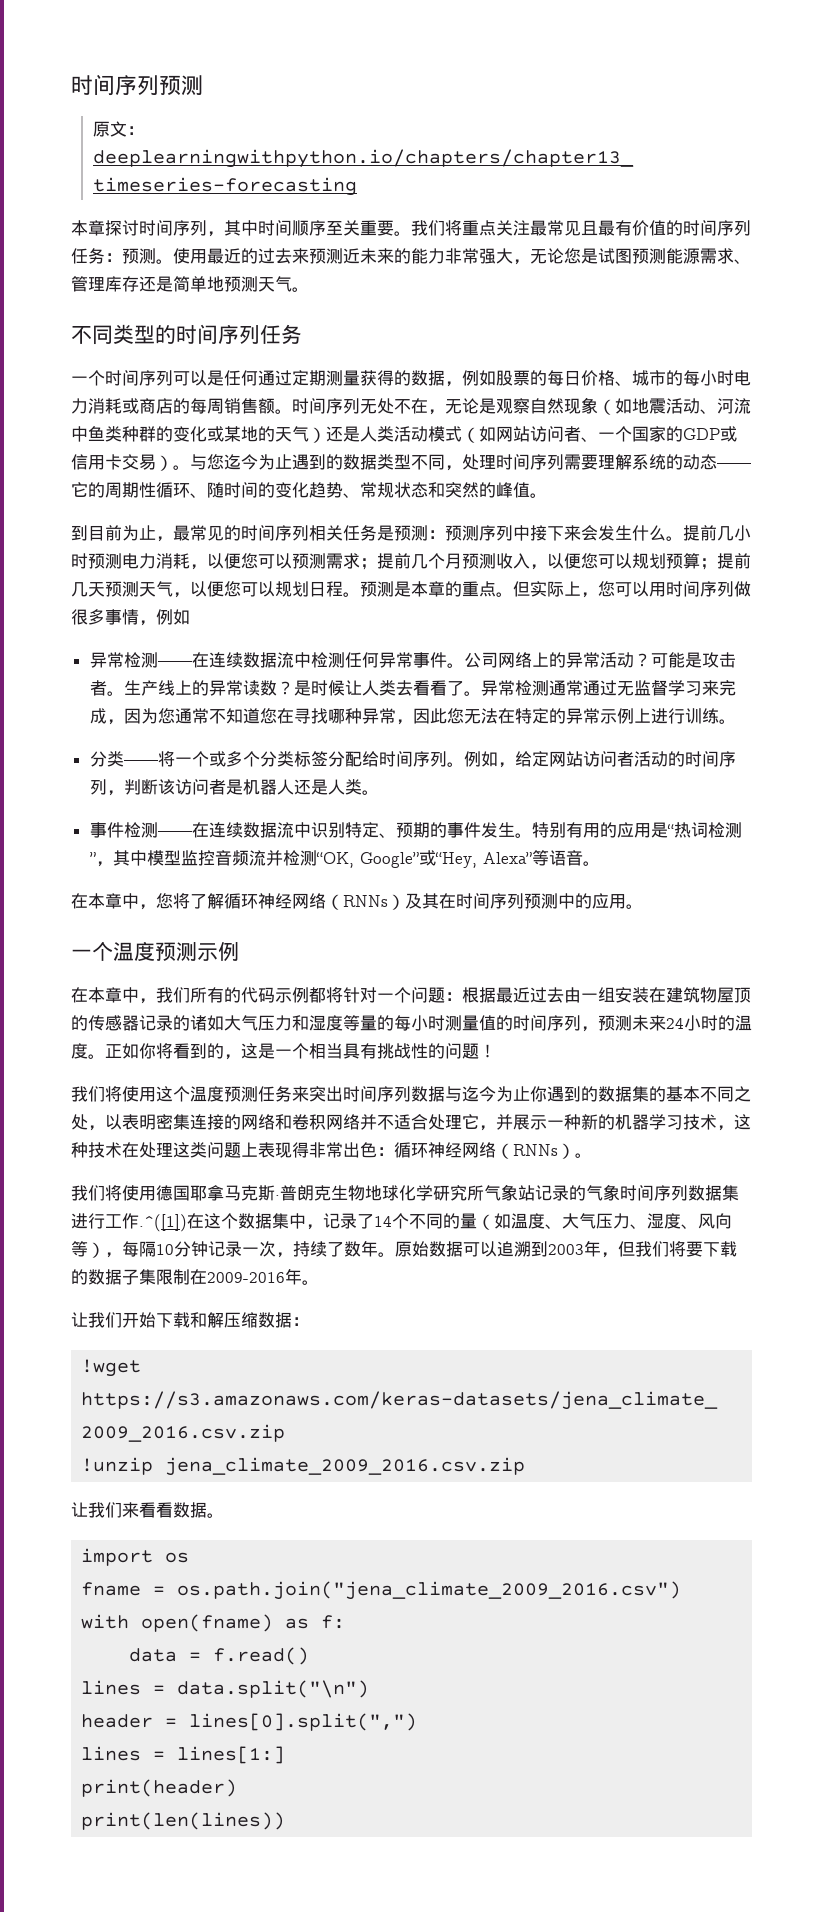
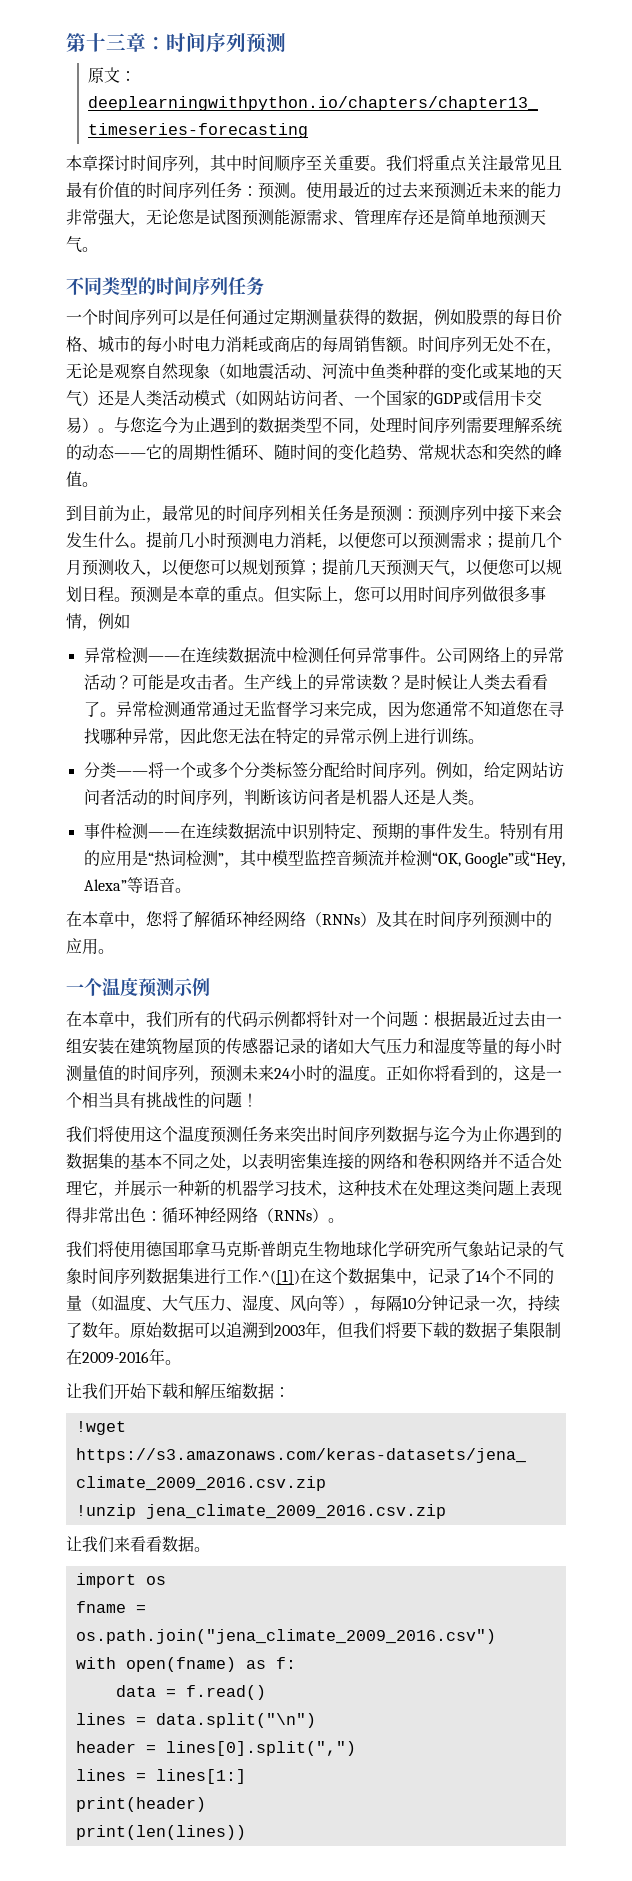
(71, 85) none -> [66,33,166,52] 第十三章：

